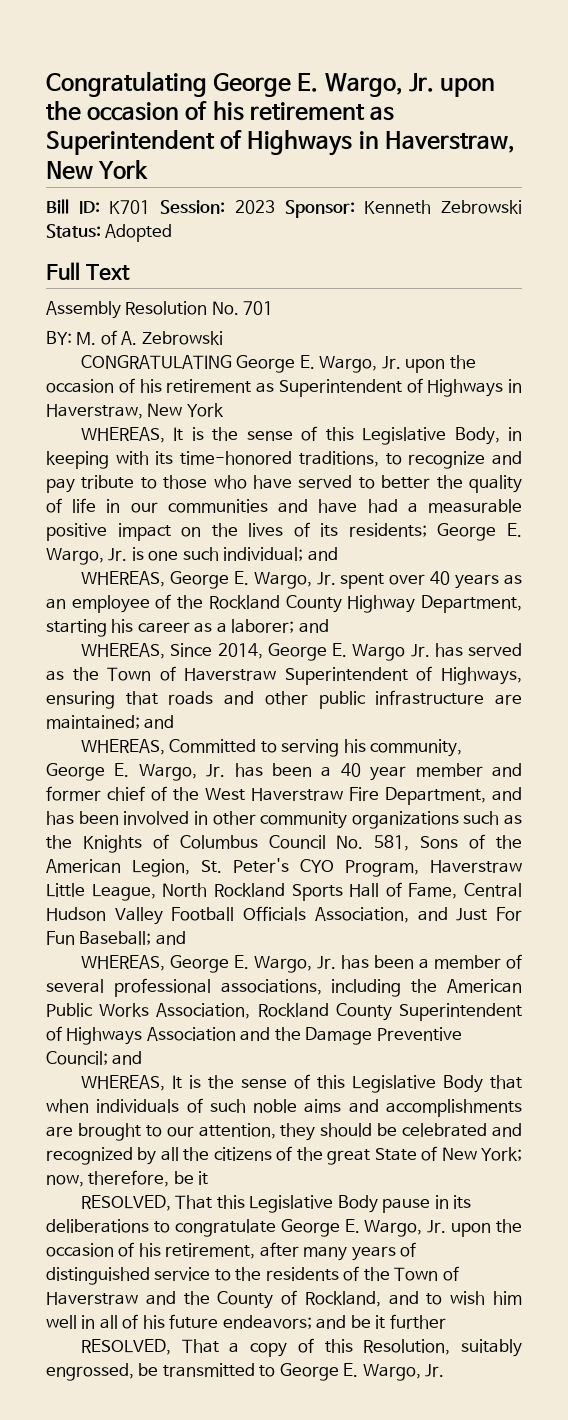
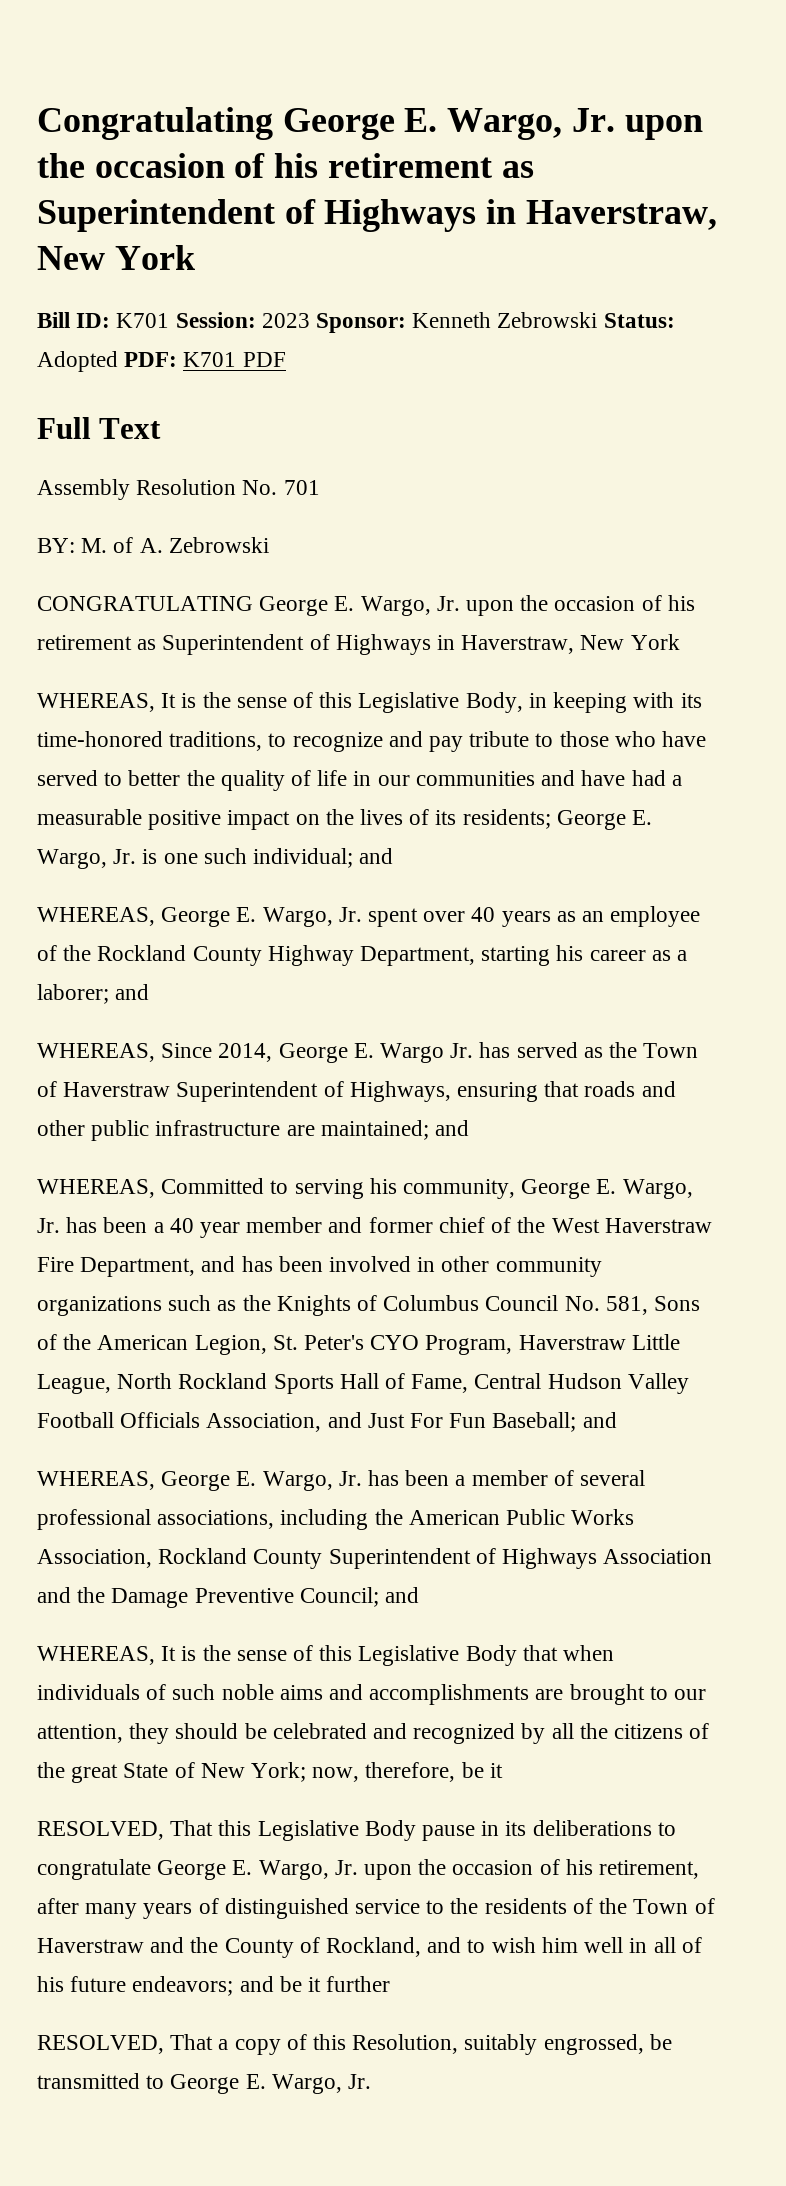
(173, 233) none -> [124,352,286,367] PDF: K701 PDF

